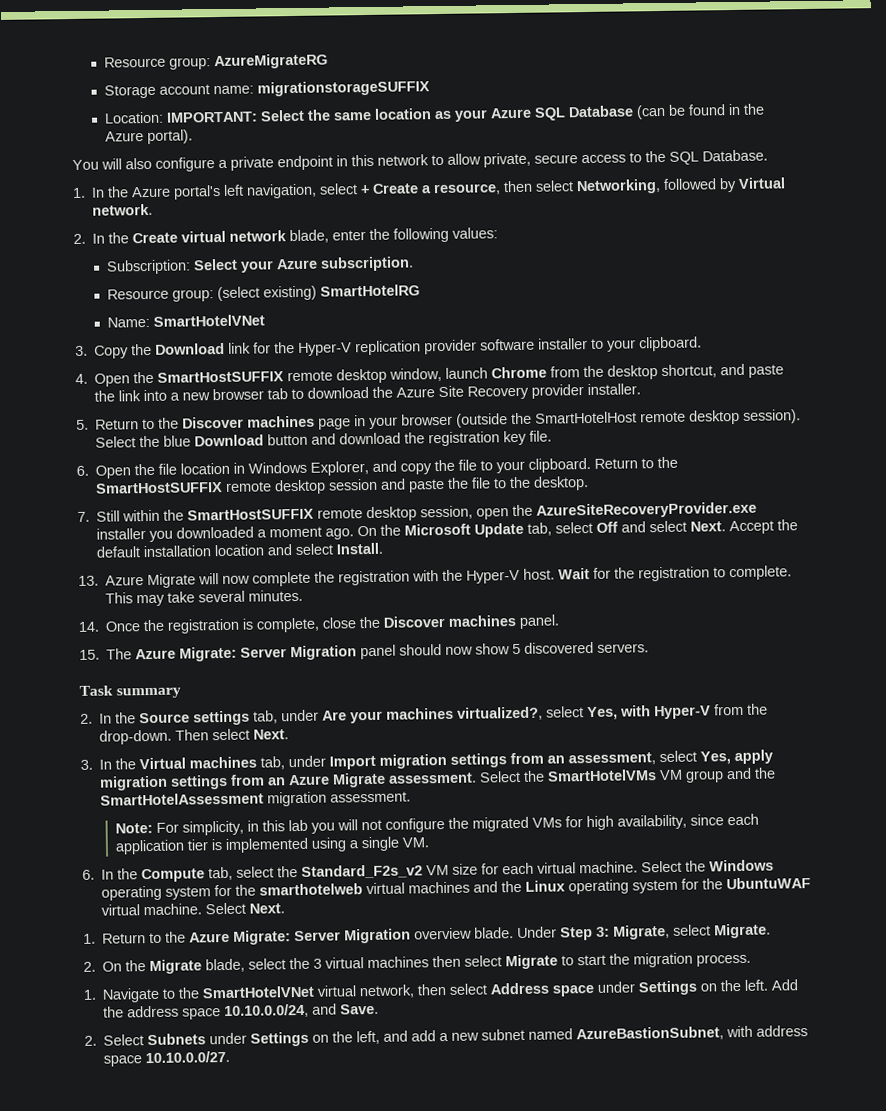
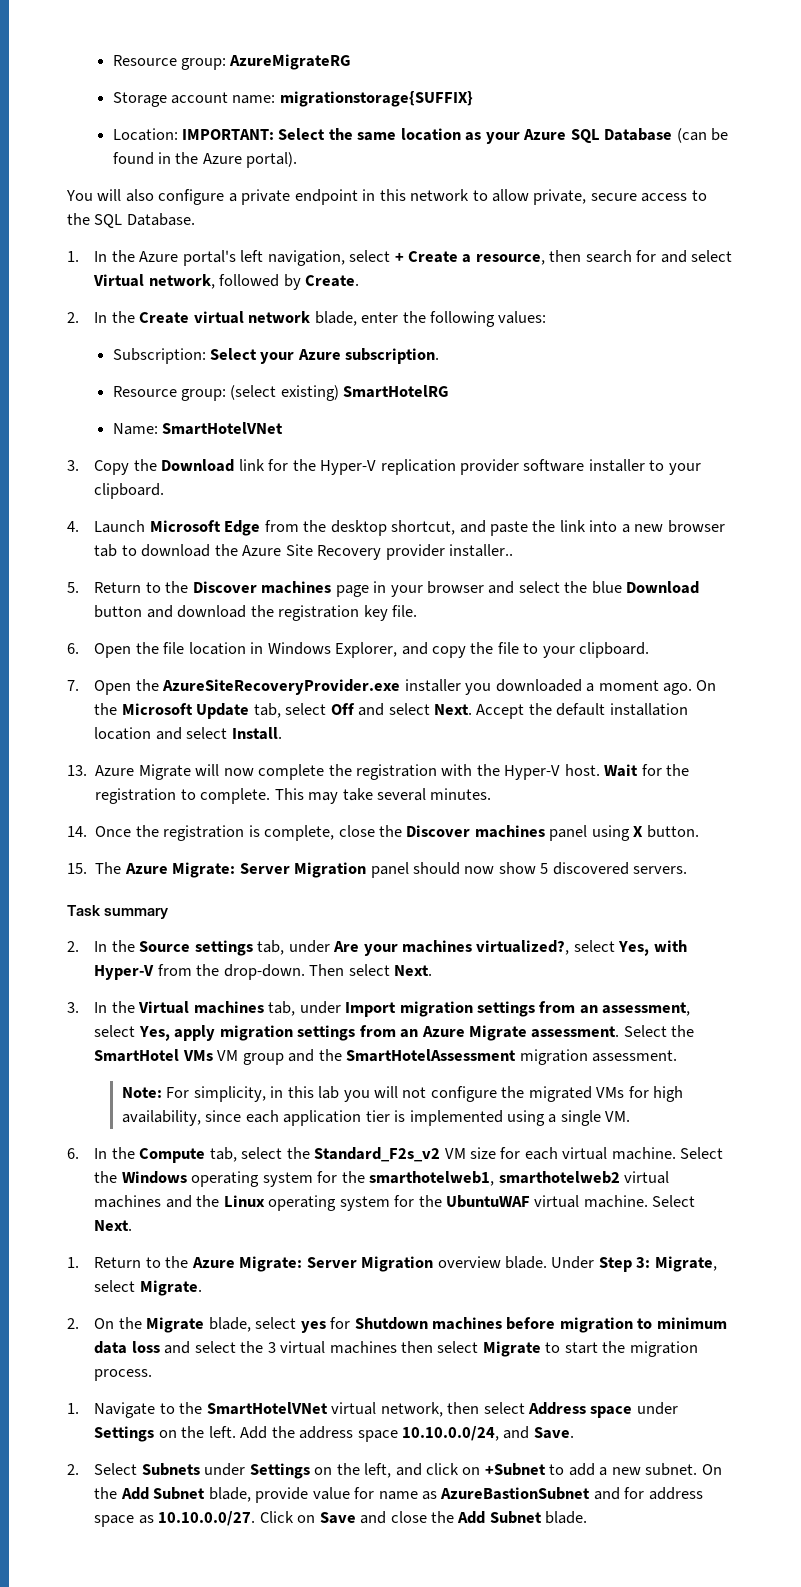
[256,80,430,97] migrationstorageSUFFIX -> [279,91,473,107] migrationstorage{SUFFIX}
[535,177,787,195] [92,203,154,216] select Networking, followed by Virtual network. -> [585,250,733,263] [93,274,360,290] search for and select Virtual network, followed by Create.
[94,366,548,387] Open the SmartHostSUFFIX remote desktop window, launch Chrome -> [94,520,261,536] Launch Microsoft Edge
[587,383,642,396] installer. -> [449,544,514,557] installer..
[456,409,802,428] [95,436,137,448] (outside the SmartHotelHost remote desktop session). Select -> [488,581,560,594] and select
[594,456,679,469] [95,476,590,495] [77,505,510,522] Return to the SmartHostSUFFIX remote desktop session and paste the file to the desktop. // 7. Still within the SmartHostSUFFIX remote desktop session, open -> [67,680,132,695] // 7. Open
[519,614,561,629] panel. -> [549,825,699,841] panel using X button.
[547,769,658,782] SmartHotelVMs -> [94,1049,213,1062] SmartHotel VMs
[259,883,364,896] smarthotelweb -> [369,1171,620,1186] smarthotelweb1, smarthotelweb2
(287, 964) none -> [300,1317,727,1333] [94,1341,236,1354] yes for Shutdown machines before migration to minimum data loss and select
[411,1025,809,1042] [103,1050,231,1067] add a new subnet named AzureBastionSubnet, with address space 10.10.0.0/27. -> [426,1463,722,1476] [94,1487,703,1503] [94,1511,588,1527] click on +Subnet to add a new subnet. On the Add Subnet blade, provide value for name as AzureBastionSubnet and for address space as 10.10.0.0/27. Click on Save and close the Add Subnet blade.

